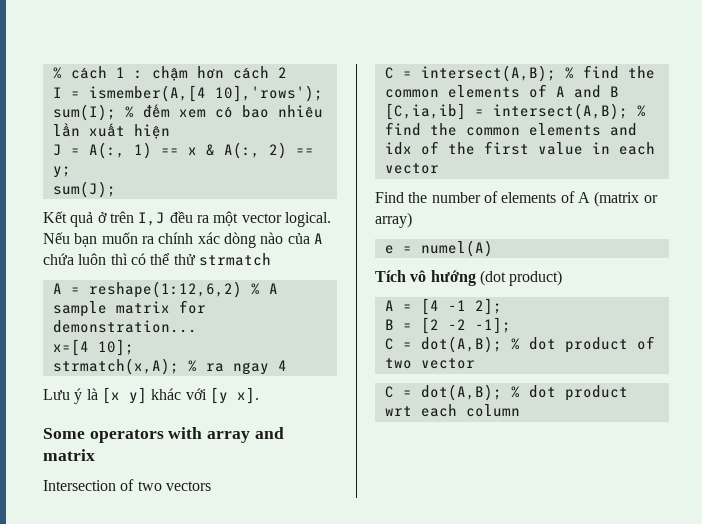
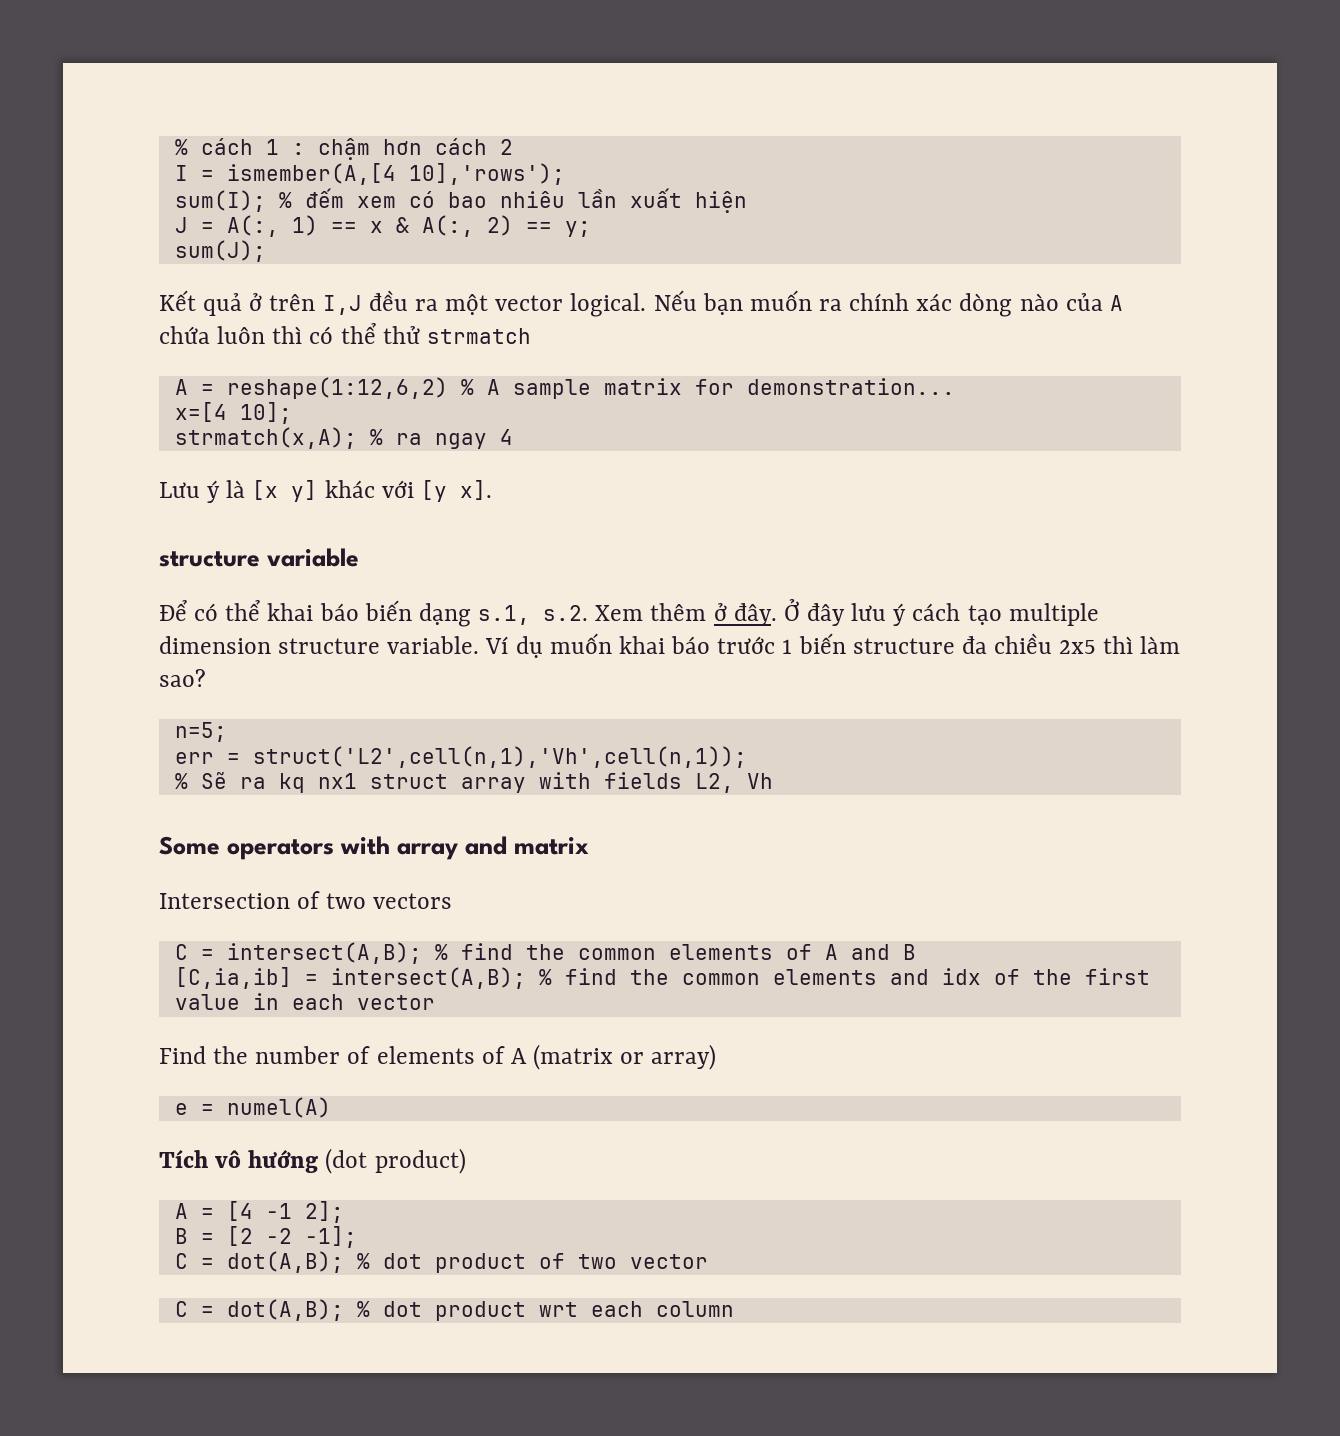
(259, 395) none -> [159,548,359,567] [159,599,1099,627] [159,633,1181,658] [159,669,206,687] [174,722,227,742] [174,746,747,768] [174,771,773,793] // structure variable // Để có thể khai báo biến dạng s.1, s.2. Xem thêm ở đây. Ở đây lưu ý cách tạo multiple dimension structure variable. Ví dụ muốn khai báo trước 1 biến structure đa chiều 2x5 thì làm sao? // n=5; // err = struct('L2',cell(n,1),'Vh',cell(n,1)); // % Sẽ ra kq nx1 struct array with fields L2, Vh

